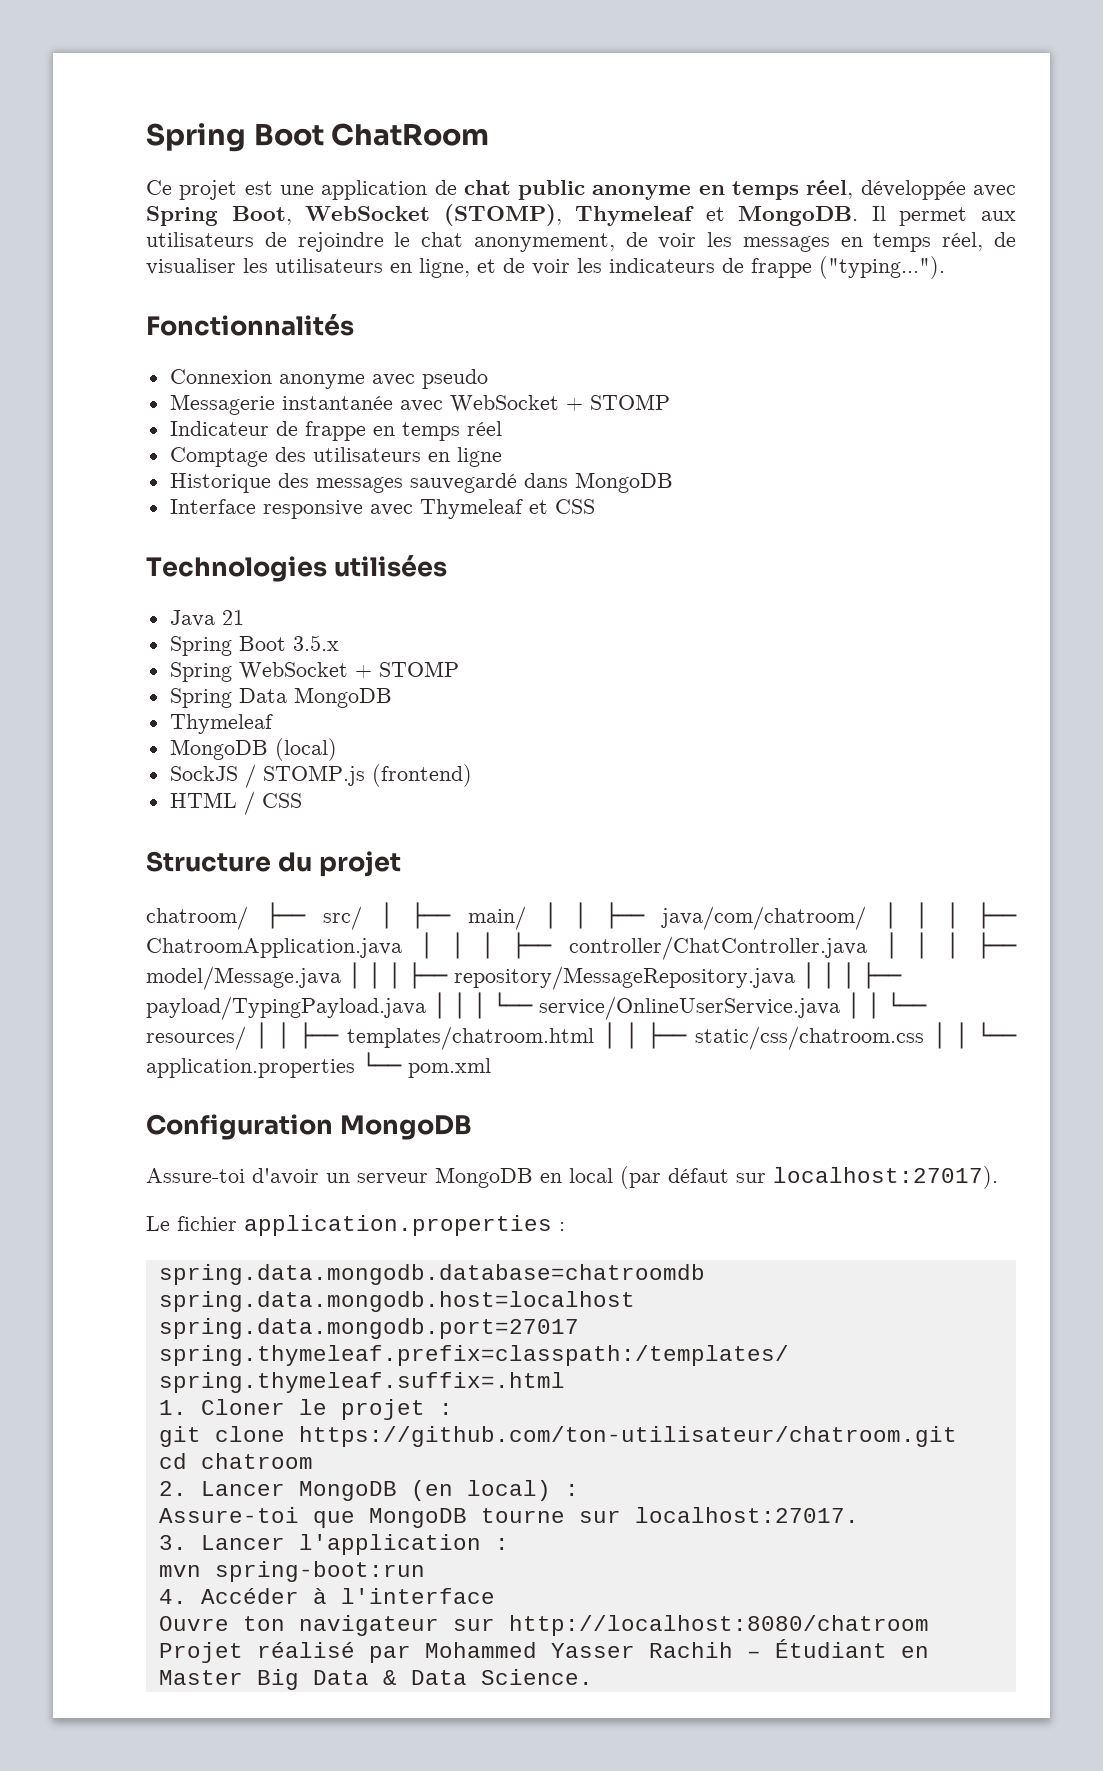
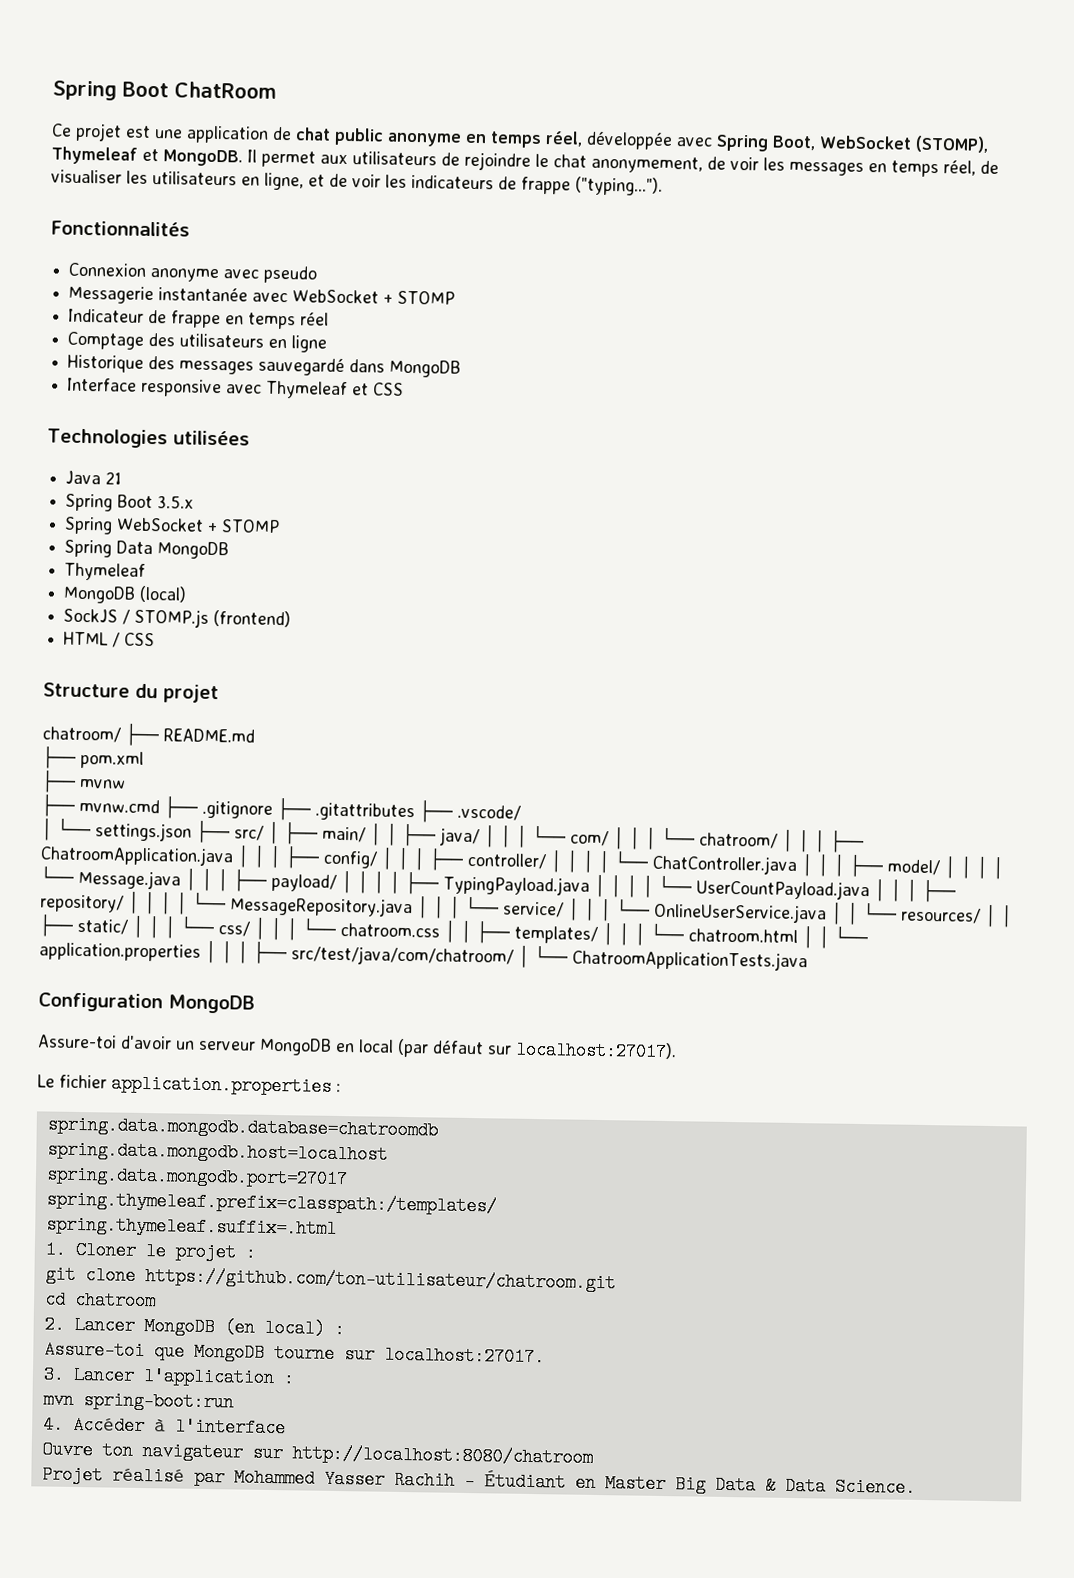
(306, 915) none -> [163,728,255,743] [42,746,144,769] [41,770,126,793] [41,794,521,823] [41,818,231,844] README.md // ├── pom.xml // ├── mvnw // ├── mvnw.cmd ├── .gitignore ├── .gitattributes ├── .vscode/ // │ └── settings.json ├──
[661,906,867,930] java/com/chatroom/ -> [439,825,778,850] java/ │ │ │ └── com/ │ │ │ └── chatroom/
[568,932,1018,960] [146,962,902,990] [146,992,840,1020] controller/ChatController.java │ │ │ ├── model/Message.java │ │ │ ├── repository/MessageRepository.java │ │ │ ├── payload/TypingPayload.java │ │ │ └── service/OnlineUserService.java -> [323,847,1005,880] [40,866,957,903] [40,891,827,924] config/ │ │ │ ├── controller/ │ │ │ │ └── ChatController.java │ │ │ ├── model/ │ │ │ │ └── Message.java │ │ │ ├── payload/ │ │ │ │ ├── TypingPayload.java │ │ │ │ └── UserCountPayload.java │ │ │ ├── repository/ │ │ │ │ └── MessageRepository.java │ │ │ └── service/ │ │ │ └── OnlineUserService.java
[347,1022,1017,1050] [146,1052,491,1078] templates/chatroom.html │ │ ├── static/css/chatroom.css │ │ └── application.properties └── pom.xml -> [77,915,869,949] [39,940,808,972] static/ │ │ │ └── css/ │ │ │ └── chatroom.css │ │ ├── templates/ │ │ │ └── chatroom.html │ │ └── application.properties │ │ │ ├── src/test/java/com/chatroom/ │ └── ChatroomApplicationTests.java

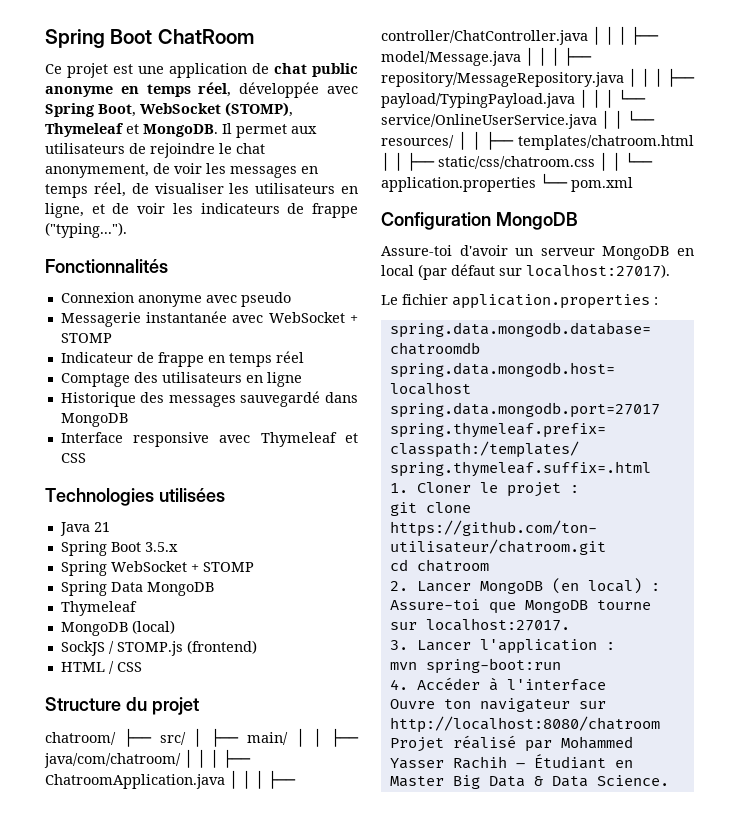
[163,728,255,743] [42,746,144,769] [41,770,126,793] [41,794,521,823] [41,818,231,844] README.md // ├── pom.xml // ├── mvnw // ├── mvnw.cmd ├── .gitignore ├── .gitattributes ├── .vscode/ // │ └── settings.json ├── -> (152, 737) none
[439,825,778,850] java/ │ │ │ └── com/ │ │ │ └── chatroom/ -> [44,753,181,768] java/com/chatroom/
[323,847,1005,880] [40,866,957,903] [40,891,827,924] config/ │ │ │ ├── controller/ │ │ │ │ └── ChatController.java │ │ │ ├── model/ │ │ │ │ └── Message.java │ │ │ ├── payload/ │ │ │ │ ├── TypingPayload.java │ │ │ │ └── UserCountPayload.java │ │ │ ├── repository/ │ │ │ │ └── MessageRepository.java │ │ │ └── service/ │ │ │ └── OnlineUserService.java -> [381,26,659,45] [381,47,592,66] [381,68,695,87] [381,89,646,108] [381,114,597,129] controller/ChatController.java │ │ │ ├── model/Message.java │ │ │ ├── repository/MessageRepository.java │ │ │ ├── payload/TypingPayload.java │ │ │ └── service/OnlineUserService.java
[77,915,869,949] [39,940,808,972] static/ │ │ │ └── css/ │ │ │ └── chatroom.css │ │ ├── templates/ │ │ │ └── chatroom.html │ │ └── application.properties │ │ │ ├── src/test/java/com/chatroom/ │ └── ChatroomApplicationTests.java -> [518,135,694,150] [381,152,653,171] [381,173,633,192] templates/chatroom.html │ │ ├── static/css/chatroom.css │ │ └── application.properties └── pom.xml

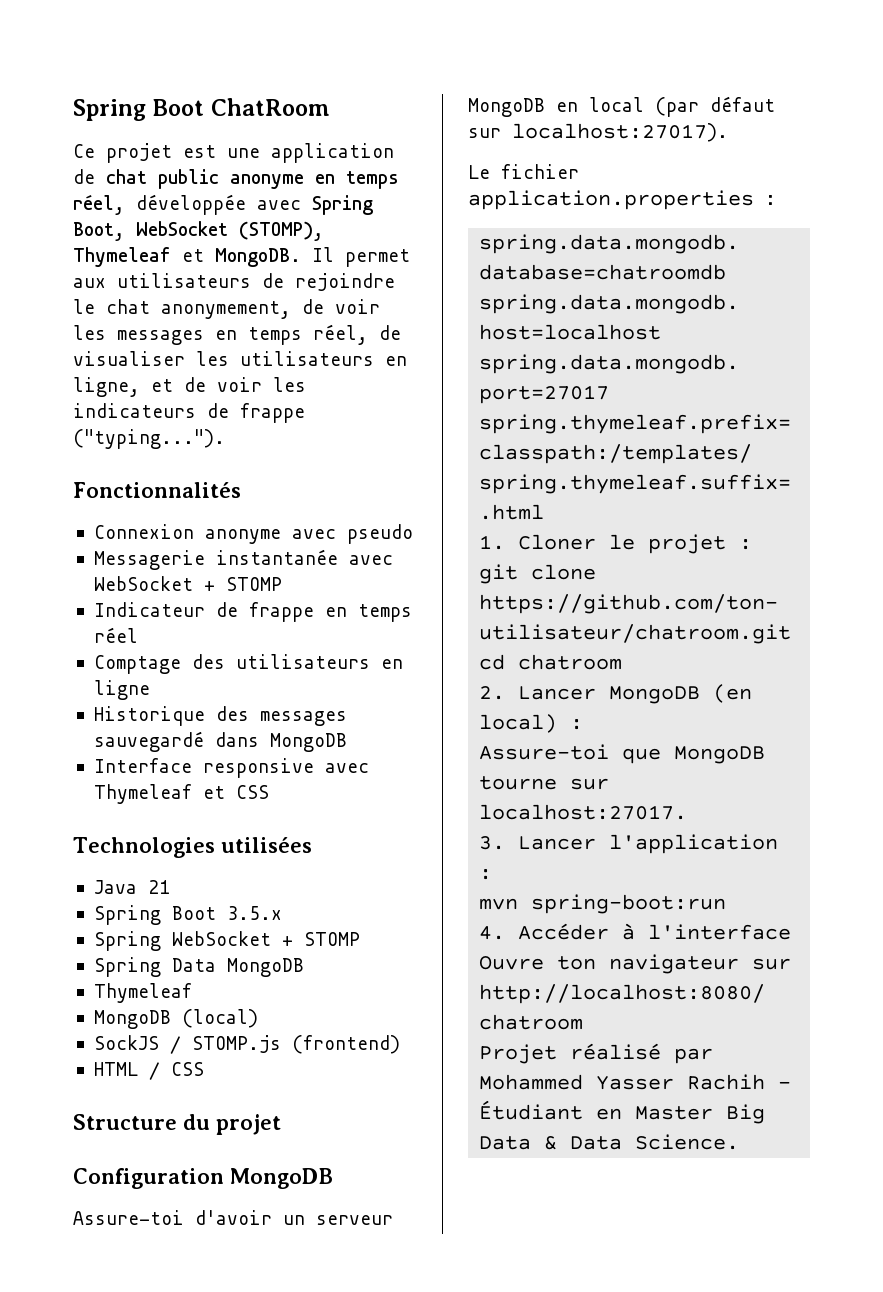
[45,728,359,747] [44,749,251,768] [45,770,296,789] [381,26,659,45] [381,47,592,66] [381,68,695,87] [381,89,646,108] [381,110,655,129] [381,131,694,150] [381,152,653,171] [381,173,633,192] // chatroom/ ├── src/ │ ├── main/ │ │ ├── java/com/chatroom/ │ │ │ ├── ChatroomApplication.java │ │ │ ├── controller/ChatController.java │ │ │ ├── model/Message.java │ │ │ ├── repository/MessageRepository.java │ │ │ ├── payload/TypingPayload.java │ │ │ └── service/OnlineUserService.java │ │ └── resources/ │ │ ├── templates/chatroom.html │ │ ├── static/css/chatroom.css │ │ └── application.properties └── pom.xml -> (281, 1124) none

